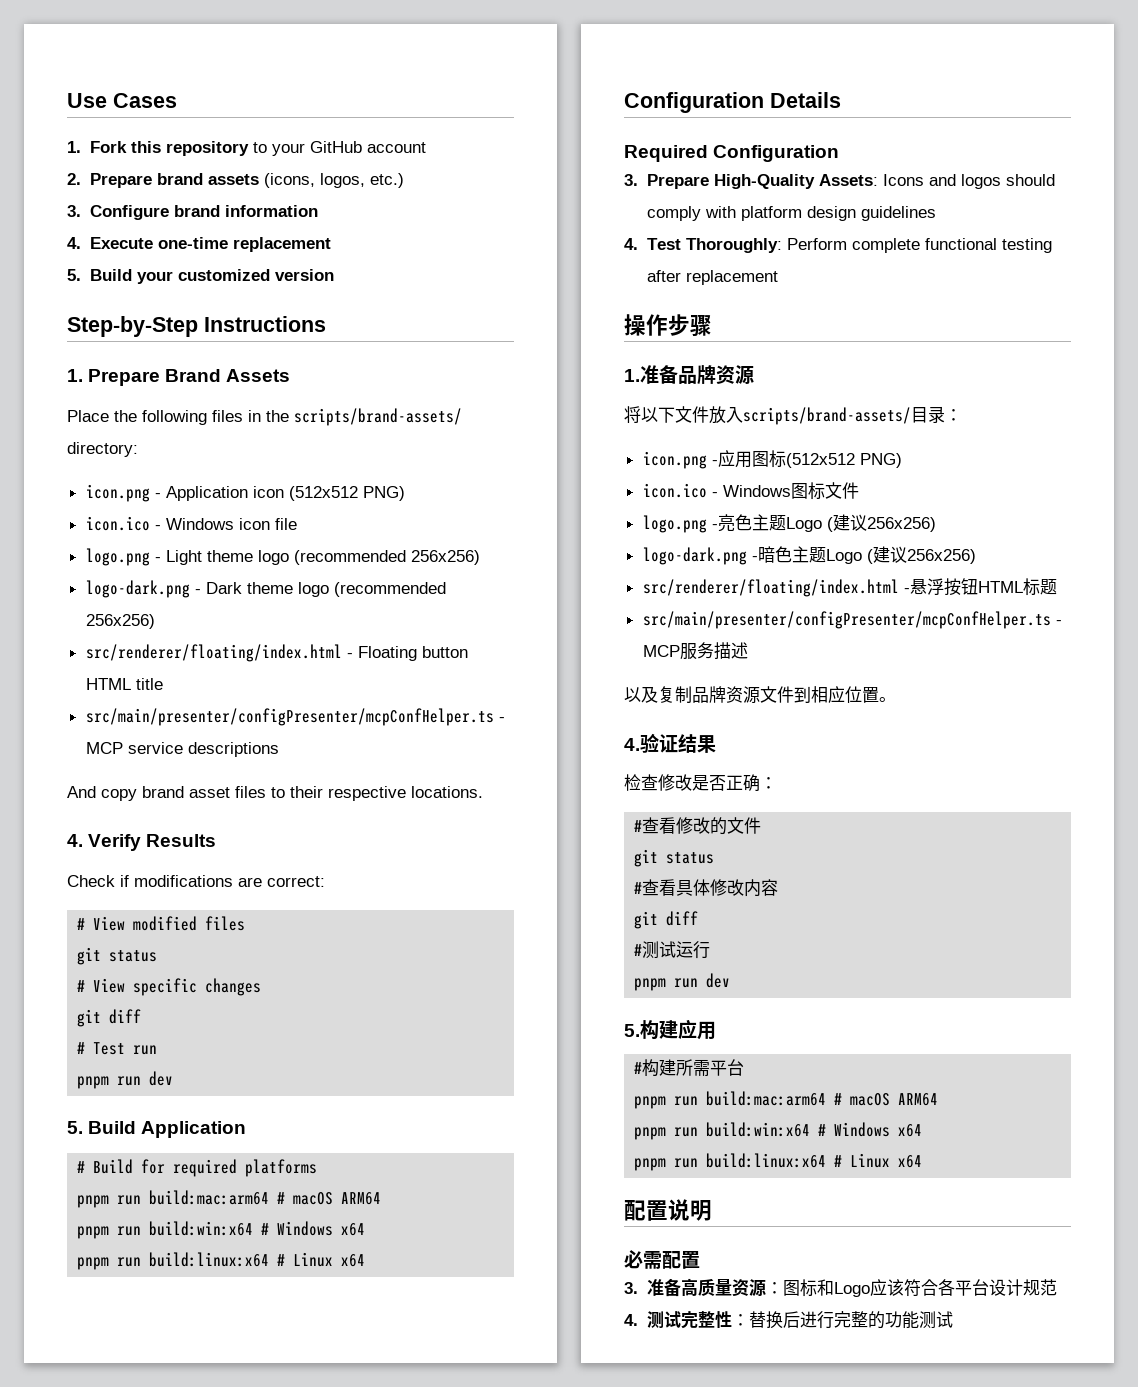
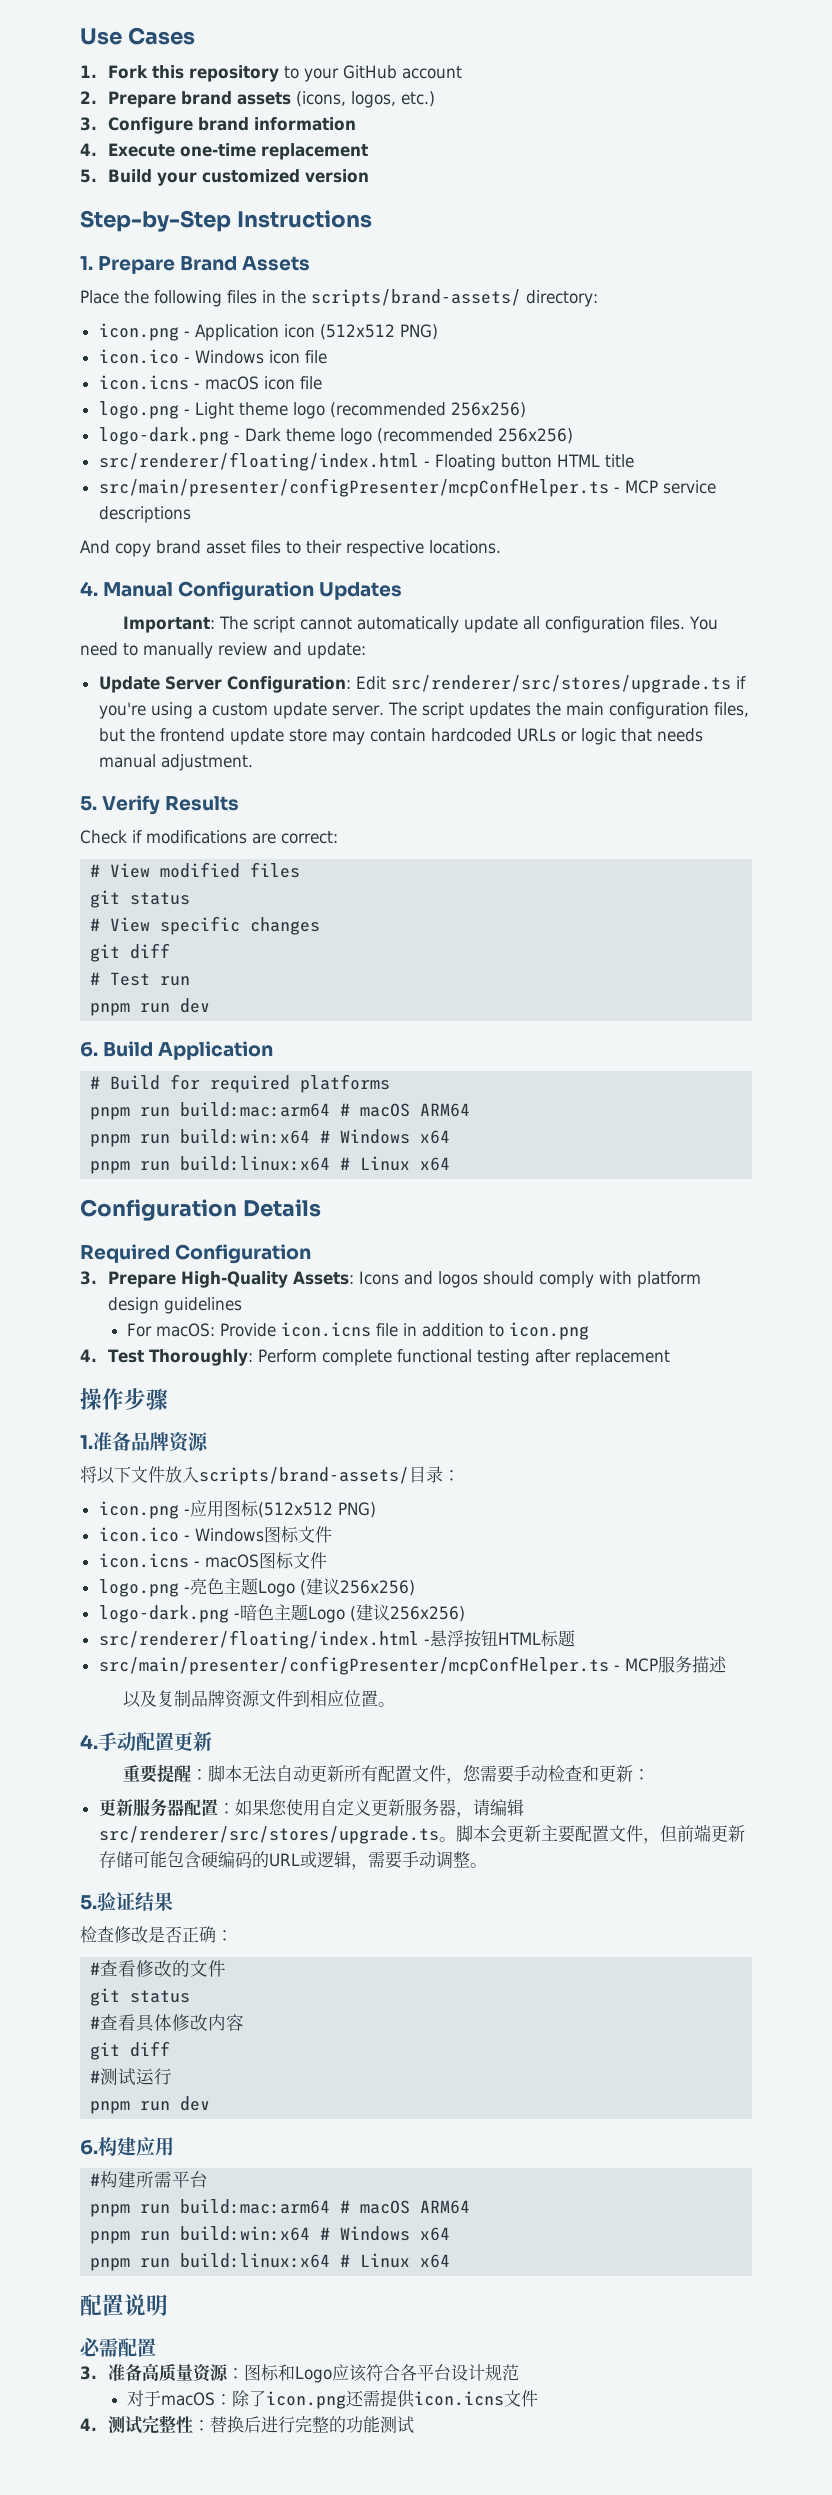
(297, 524) none -> [98,375,322,390] // icon.icns - macOS icon file
(83, 840) none -> [103,581,403,601] [123,616,719,633] [80,642,366,659] [98,675,746,693] [98,702,749,719] [98,728,703,745] [98,754,253,771] [80,796,97,811] Manual Configuration Updates // Important: The script cannot automatically update all configuration files. You need to manually review and update: // Update Server Configuration: Edit src/renderer/src/stores/upgrade.ts if you're using a custom update server. The script updates the main configuration files, but the frontend update store may contain hardcoded URLs or logic that needs manual adjustment. // 5.
[67,1121,83,1134] 5. -> [80,1042,98,1057] 6.
(936, 213) none -> [127,1322,590,1340] // For macOS: Provide icon.icns file in addition to icon.png
(859, 490) none -> [98,1552,327,1569] // icon.icns - macOS图标文件
(640, 744) none -> [98,1731,212,1751] [123,1764,651,1784] [98,1798,524,1818] [98,1824,745,1844] [98,1851,487,1870] [80,1895,97,1910] 手动配置更新 // 重要提醒：脚本无法自动更新所有配置文件，您需要手动检查和更新： // 更新服务器配置：如果您使用自定义更新服务器，请编辑src/renderer/src/stores/upgrade.ts。脚本会更新主要配置文件，但前端更新存储可能包含硬编码的URL或逻辑，需要手动调整。 // 5.
[624,1024,640,1037] 5. -> [80,2140,98,2155] 6.
(1057, 1287) none -> [127,2390,539,2409] // 对于macOS：除了icon.png还需提供icon.icns文件

